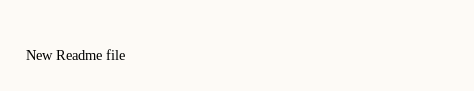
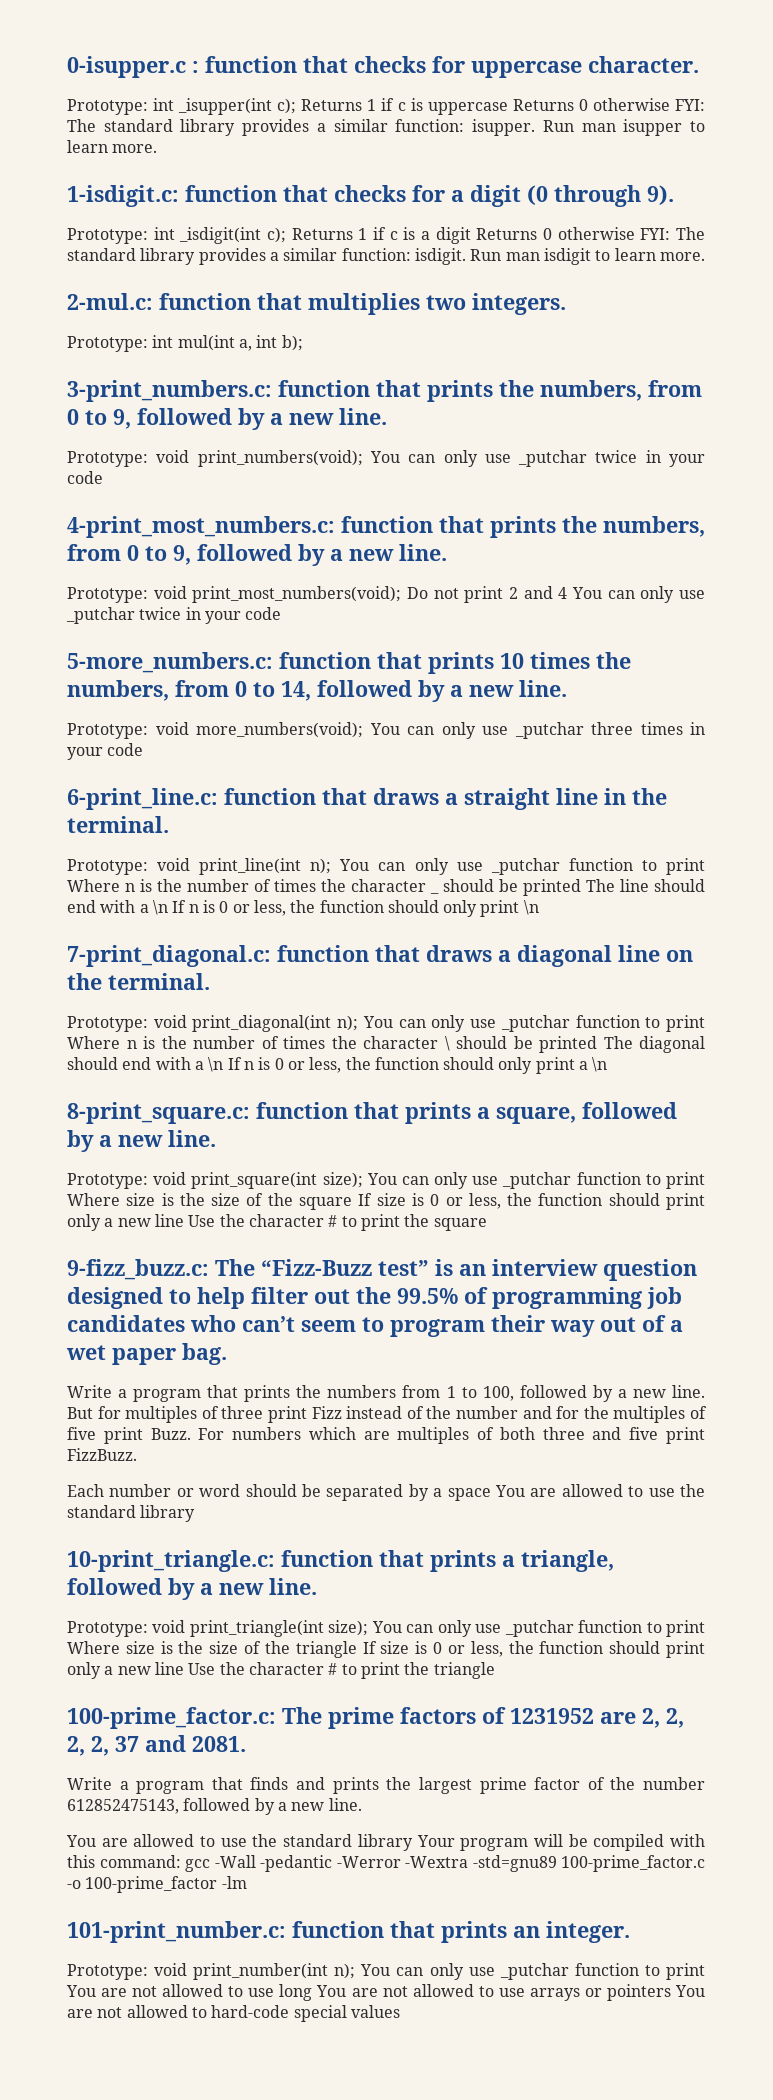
[26,49,125,60] New Readme file -> [67,56,699,78] [67,98,706,115] [67,119,706,136] [67,140,158,153] [67,185,674,207] [67,227,705,244] [67,248,705,265] [67,293,566,315] [67,335,303,352] [67,380,702,402] [67,408,387,430] [67,450,705,467] [67,471,103,484] [67,516,705,538] [67,544,447,566] [67,586,705,603] [66,607,282,624] [67,652,631,674] [67,680,567,702] [67,722,705,739] [67,743,144,760] [67,788,667,810] [67,816,169,833] [67,858,706,875] [67,879,426,892] [430,892,439,894] [443,879,705,896] [67,900,539,917] [67,945,693,967] [67,973,210,990] [67,1015,706,1032] [67,1036,705,1053] [67,1057,608,1074] [67,1102,677,1124] [67,1130,216,1152] [67,1172,705,1189] [67,1193,705,1210] [67,1214,487,1231] [67,1259,697,1281] [67,1287,682,1309] [67,1315,683,1337] [66,1343,227,1365] [67,1385,706,1402] [67,1406,708,1423] [67,1427,705,1444] [67,1448,137,1461] [67,1484,705,1501] [67,1505,196,1522] [67,1550,614,1572] [67,1578,317,1600] [67,1620,705,1637] [67,1641,705,1658] [67,1662,495,1679] [67,1707,684,1729] [67,1735,246,1756] [67,1777,706,1794] [67,1798,362,1815] [66,1834,705,1851] [67,1855,705,1872] [67,1876,247,1893] [67,1921,630,1943] [67,1963,705,1980] [66,1984,705,2001] [67,2005,400,2022] 0-isupper.c : function that checks for uppercase character. // Prototype: int _isupper(int c); Returns 1 if c is uppercase Returns 0 otherwise FYI: The standard library provides a similar function: isupper. Run man isupper to learn more. // 1-isdigit.c: function that checks for a digit (0 through 9). // Prototype: int _isdigit(int c); Returns 1 if c is a digit Returns 0 otherwise FYI: The standard library provides a similar function: isdigit. Run man isdigit to learn more. // 2-mul.c: function that multiplies two integers. // Prototype: int mul(int a, int b); // 3-print_numbers.c: function that prints the numbers, from 0 to 9, followed by a new line. // Prototype: void print_numbers(void); You can only use _putchar twice in your code // 4-print_most_numbers.c: function that prints the numbers, from 0 to 9, followed by a new line. // Prototype: void print_most_numbers(void); Do not print 2 and 4 You can only use _putchar twice in your code // 5-more_numbers.c: function that prints 10 times the numbers, from 0 to 14, followed by a new line. // Prototype: void more_numbers(void); You can only use _putchar three times in your code // 6-print_line.c: function that draws a straight line in the terminal. // Prototype: void print_line(int n); You can only use _putchar function to print Where n is the number of times the character _ should be printed The line should end with a \n If n is 0 or less, the function should only print \n // 7-print_diagonal.c: function that draws a diagonal line on the terminal. // Prototype: void print_diagonal(int n); You can only use _putchar function to print Where n is the number of times the character \ should be printed The diagonal should end with a \n If n is 0 or less, the function should only print a \n // 8-print_square.c: function that prints a square, followed by a new line. // Prototype: void print_square(int size); You can only use _putchar function to print Where size is the size of the square If size is 0 or less, the function should print only a new line Use the character # to print the square // 9-fizz_buzz.c: The “Fizz-Buzz test” is an interview question designed to help filter out the 99.5% of programming job candidates who can’t seem to program their way out of a wet paper bag. // Write a program that prints the numbers from 1 to 100, followed by a new line. But for multiples of three print Fizz instead of the number and for the multiples of five print Buzz. For numbers which are multiples of both three and five print FizzBuzz. // Each number or word should be separated by a space You are allowed to use the standard library // 10-print_triangle.c: function that prints a triangle, followed by a new line. // Prototype: void print_triangle(int size); You can only use _putchar function to print Where size is the size of the triangle If size is 0 or less, the function should print only a new line Use the character # to print the triangle // 100-prime_factor.c: The prime factors of 1231952 are 2, 2, 2, 2, 37 and 2081. // Write a program that finds and prints the largest prime factor of the number 612852475143, followed by a new line. // You are allowed to use the standard library Your program will be compiled with this command: gcc -Wall -pedantic -Werror -Wextra -std=gnu89 100-prime_factor.c -o 100-prime_factor -lm // 101-print_number.c: function that prints an integer. // Prototype: void print_number(int n); You can only use _putchar function to print You are not allowed to use long You are not allowed to use arrays or pointers You are not allowed to hard-code special values

